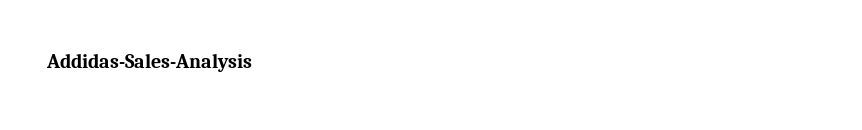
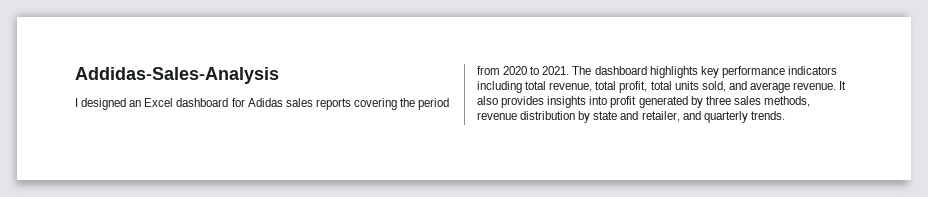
(252, 62) none -> [75,98,450,110] [477,66,837,78] [477,81,847,93] [477,96,810,108] [477,111,785,123] // I designed an Excel dashboard for Adidas sales reports covering the period from 2020 to 2021. The dashboard highlights key performance indicators including total revenue, total profit, total units sold, and average revenue. It also provides insights into profit generated by three sales methods, revenue distribution by state and retailer, and quarterly trends.

